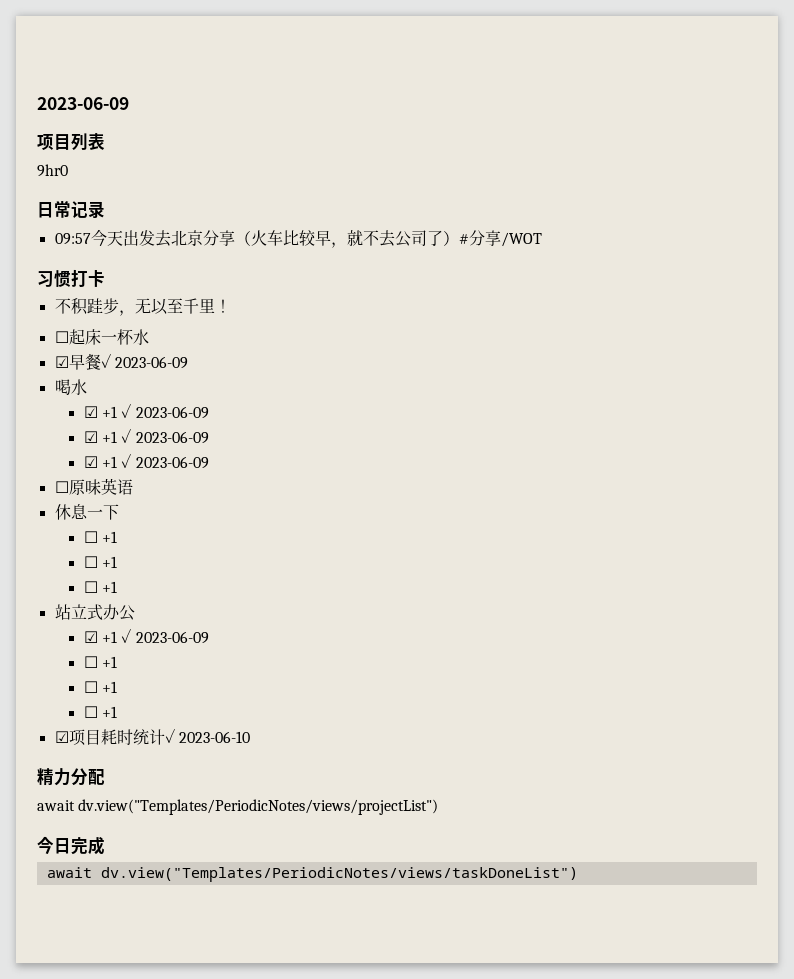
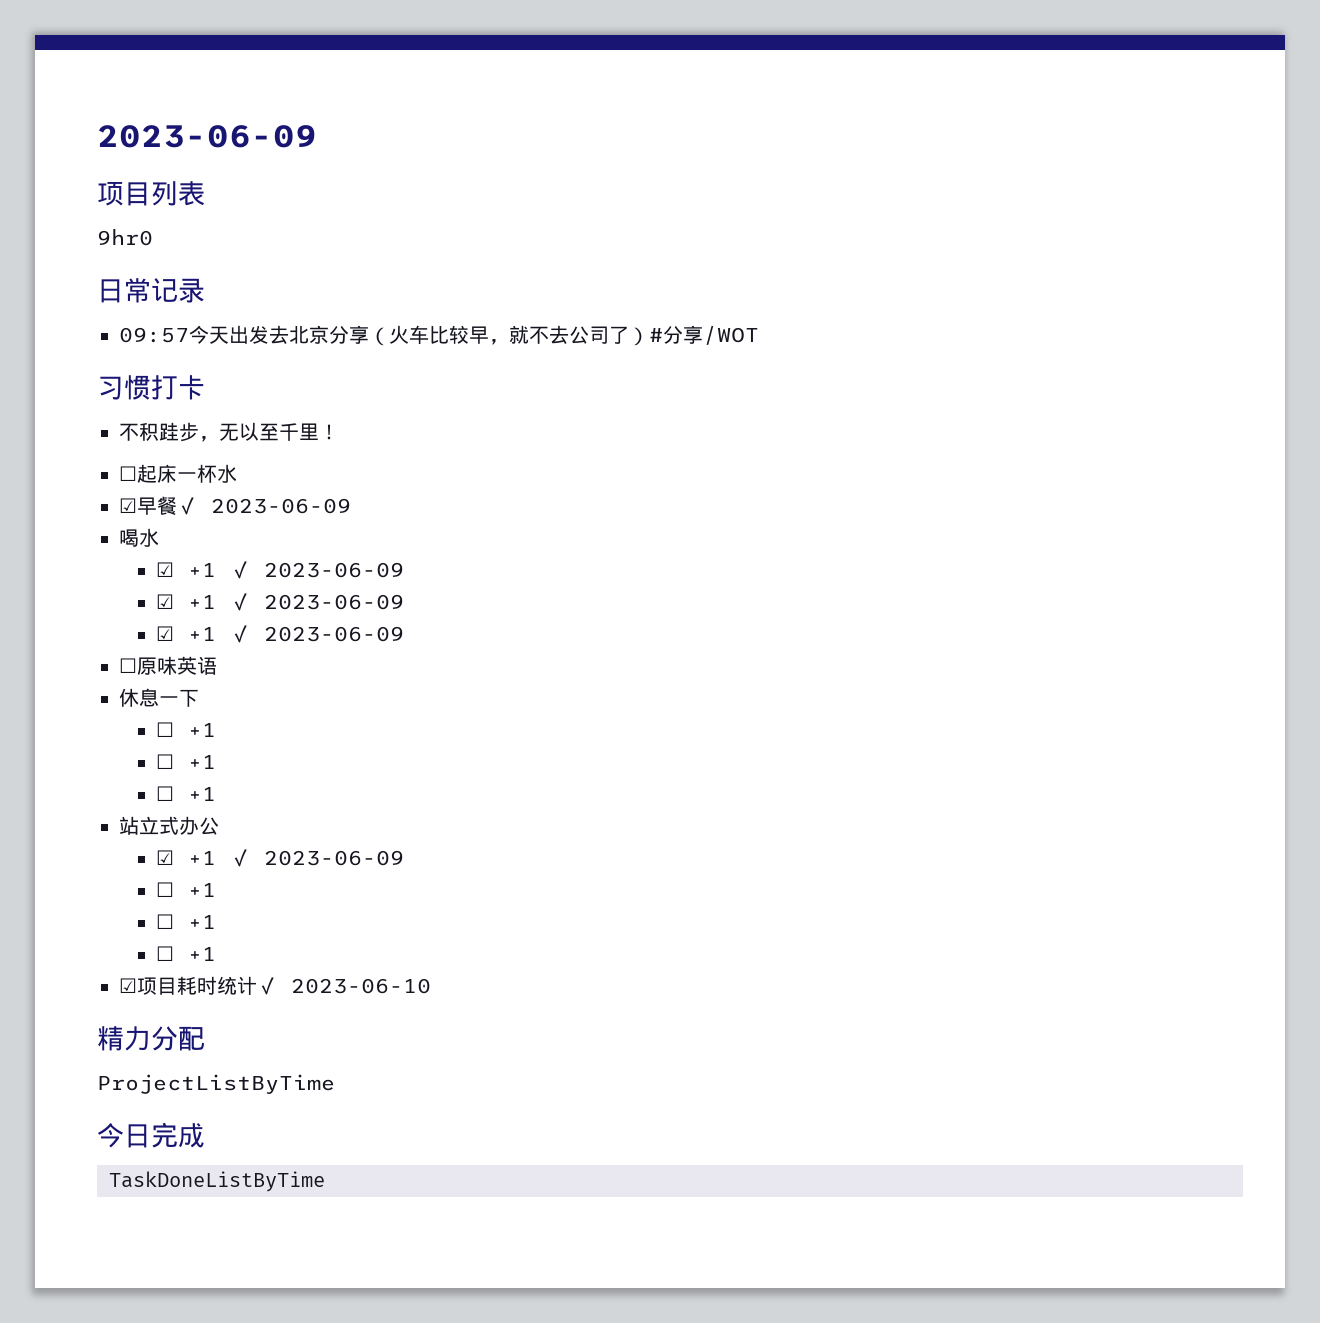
[37,799,439,815] await dv.view("Templates/PeriodicNotes/views/projectList") -> [97,1074,335,1094] ProjectListByTime
[46,867,578,882] await dv.view("Templates/PeriodicNotes/views/taskDoneList") -> [109,1171,325,1192] TaskDoneListByTime

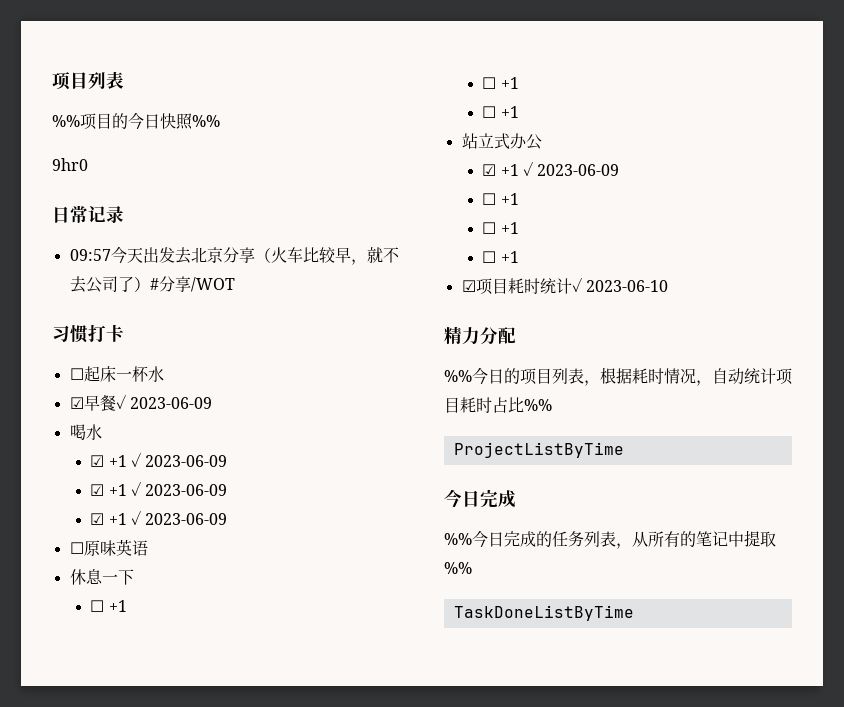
[97,125,317,148] [97,181,205,206] 2023-06-09 // 项目列表 -> [52,71,124,90] [52,112,220,130] 项目列表 // %%项目的今日快照%%
[119,422,339,442] // 不积跬步，无以至千里！ -> (124, 333) none
[97,1074,335,1094] [97,1122,205,1148] ProjectListByTime // 今日完成 -> [444,367,793,386] [444,397,552,413] [453,442,624,458] [444,489,516,508] [444,530,776,549] [444,562,472,574] %%今日的项目列表，根据耗时情况，自动统计项目耗时占比%% // ProjectListByTime // 今日完成 // %%今日完成的任务列表，从所有的笔记中提取%%

